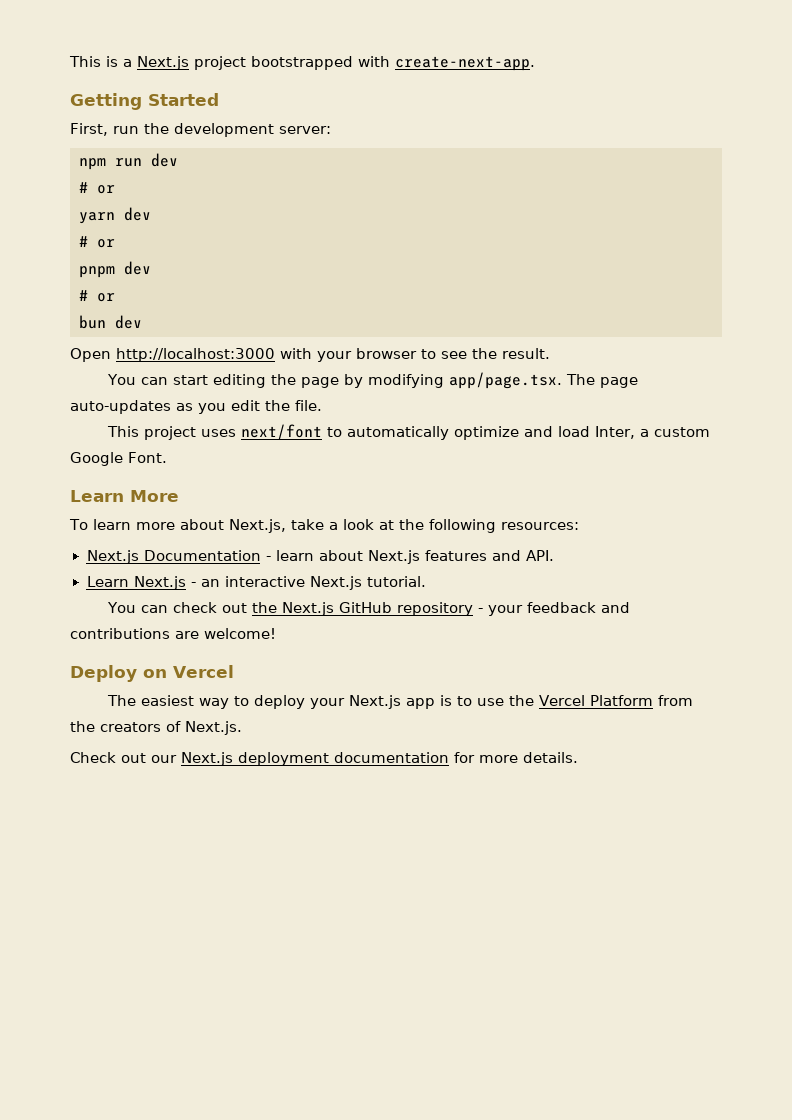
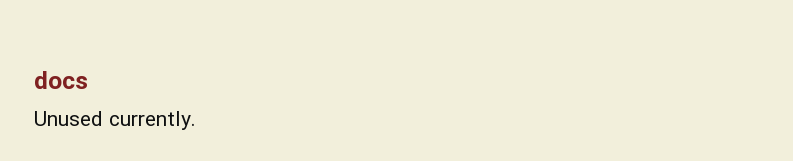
[69,56,535,71] [70,93,219,110] [70,123,331,137] [79,153,178,170] [79,182,115,194] [79,207,151,224] [79,236,115,248] [79,261,151,278] [79,290,115,302] [79,315,142,329] [70,348,550,362] [106,372,638,389] [70,400,322,414] [106,424,710,440] [70,452,167,466] [70,490,179,502] [69,519,579,533] [86,550,554,564] [86,576,426,590] [106,602,630,616] [70,628,276,639] [70,665,234,682] [106,695,693,709] [70,721,242,735] [70,752,578,766] This is a Next.js project bootstrapped with create-next-app. // Getting Started // First, run the development server: // npm run dev // # or // yarn dev // # or // pnpm dev // # or // bun dev // Open http://localhost:3000 with your browser to see the result. // You can start editing the page by modifying app/page.tsx. The page auto-updates as you edit the file. // This project uses next/font to automatically optimize and load Inter, a custom Google Font. // Learn More // To learn more about Next.js, take a look at the following resources: // Next.js Documentation - learn about Next.js features and API. // Learn Next.js - an interactive Next.js tutorial. // You can check out the Next.js GitHub repository - your feedback and contributions are welcome! // Deploy on Vercel // The easiest way to deploy your Next.js app is to use the Vercel Platform from the creators of Next.js. // Check out our Next.js deployment documentation for more details. -> [34,71,88,89] [34,111,196,130] docs // Unused currently.

